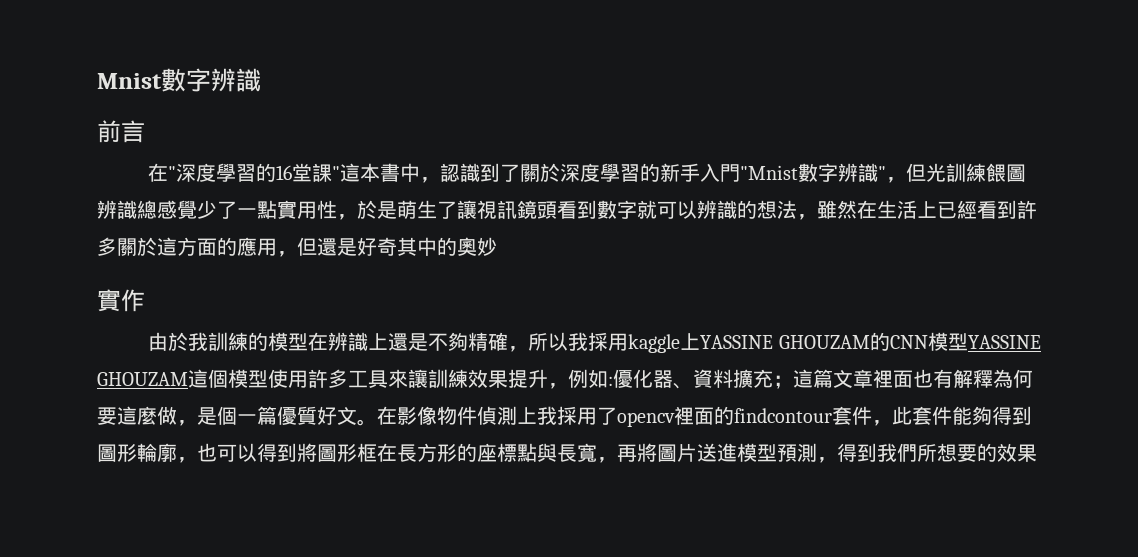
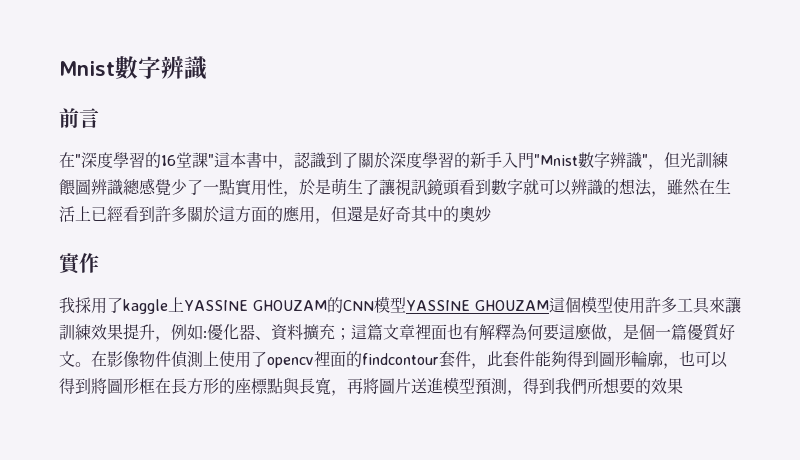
[147,332,628,352] 由於我訓練的模型在辨識上還是不夠精確，所以我採用 -> [59,297,123,314] 我採用了
[537,406,577,425] 我採 -> [219,351,235,367] 使

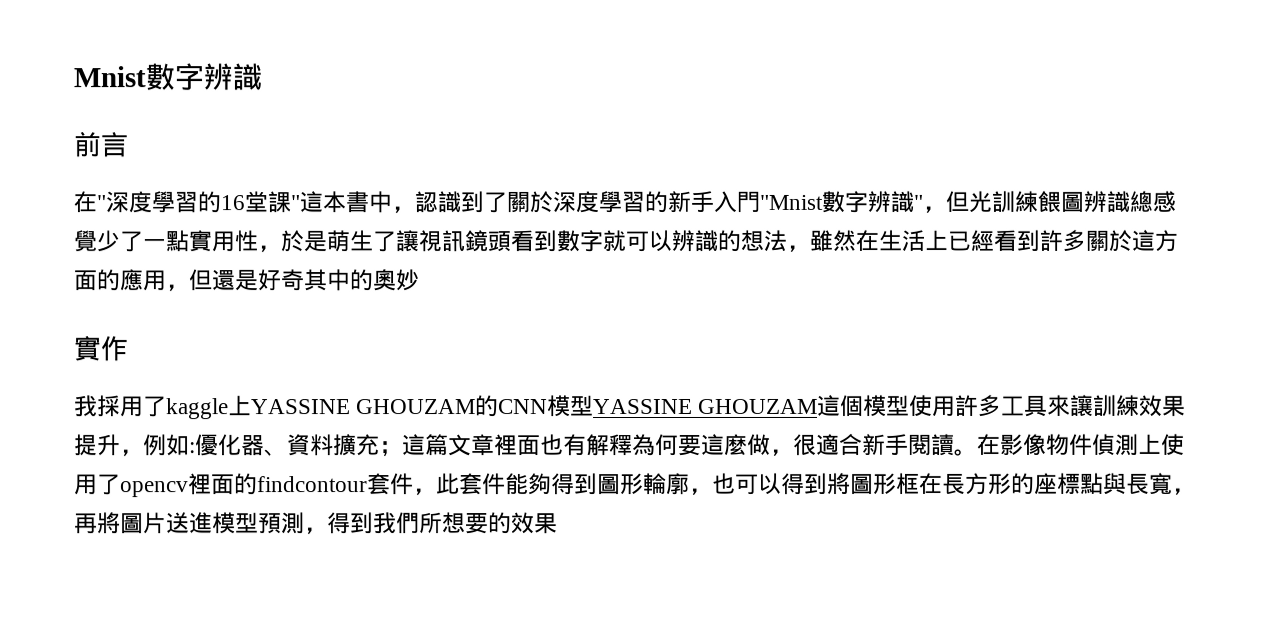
[623,324,735,341] [59,351,75,367] 是個一篇優質好文 -> [793,433,955,456] 很適合新手閱讀

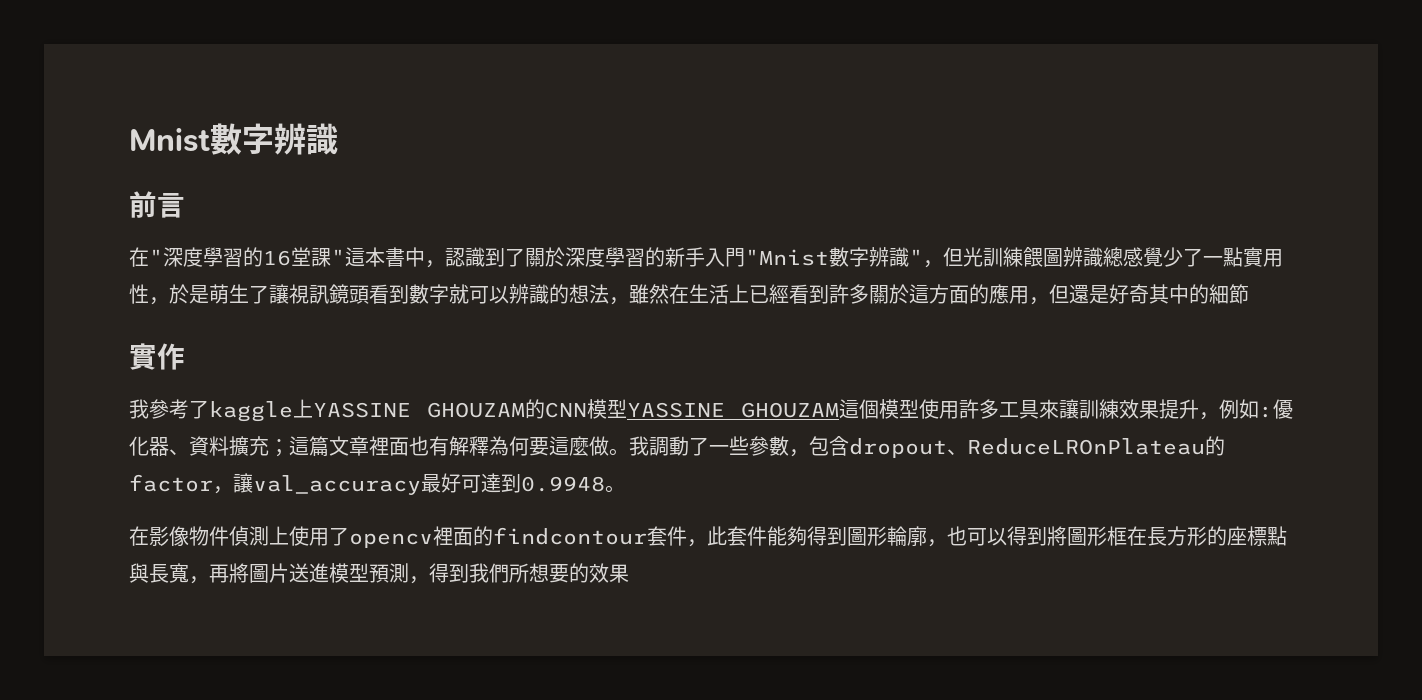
[372,269,419,292] 奧妙 -> [1209,284,1249,304] 細節
[97,395,144,418] 採用 -> [149,399,189,419] 參考
[770,433,978,456] ，很適合新手閱讀。 -> [609,436,1225,458] [129,473,625,495] 。我調動了一些參數，包含dropout、ReduceLROnPlateau的factor，讓val_accuracy最好可達到0.9948。 //

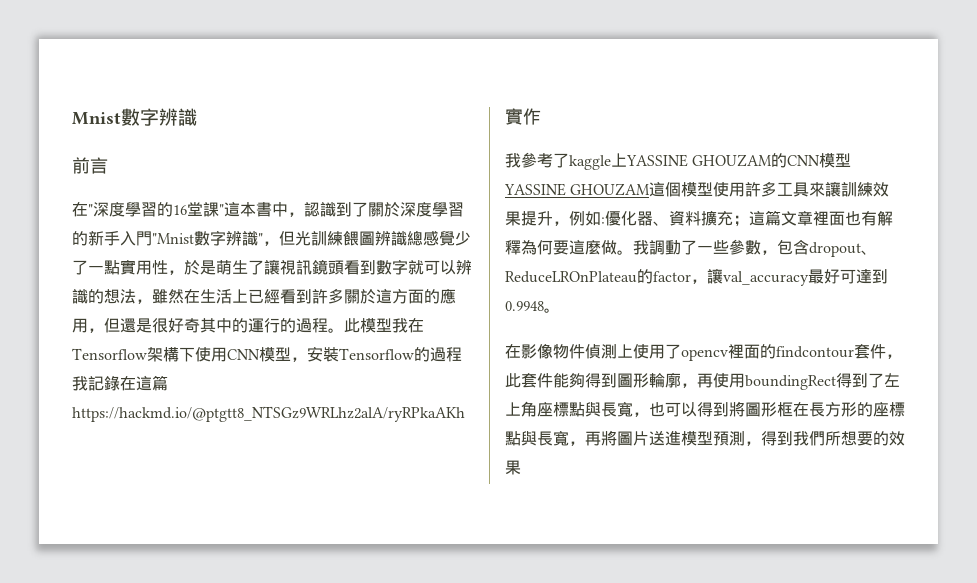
(1109, 294) none -> [152,318,168,333] 很
[1209,284,1249,304] 細節 -> [248,318,424,333] [72,346,462,362] [72,375,168,391] [72,406,465,422] 運行的過程。此模型我在Tensorflow架構下使用CNN模型，安裝Tensorflow的過程我記錄在這篇https://hackmd.io/@ptgtt8_NTSGz9WRLhz2alA/ryRPkaAKh
(947, 543) none -> [697,373,900,390] [505,401,649,417] 再使用boundingRect得到了左上角座標點與長寬，

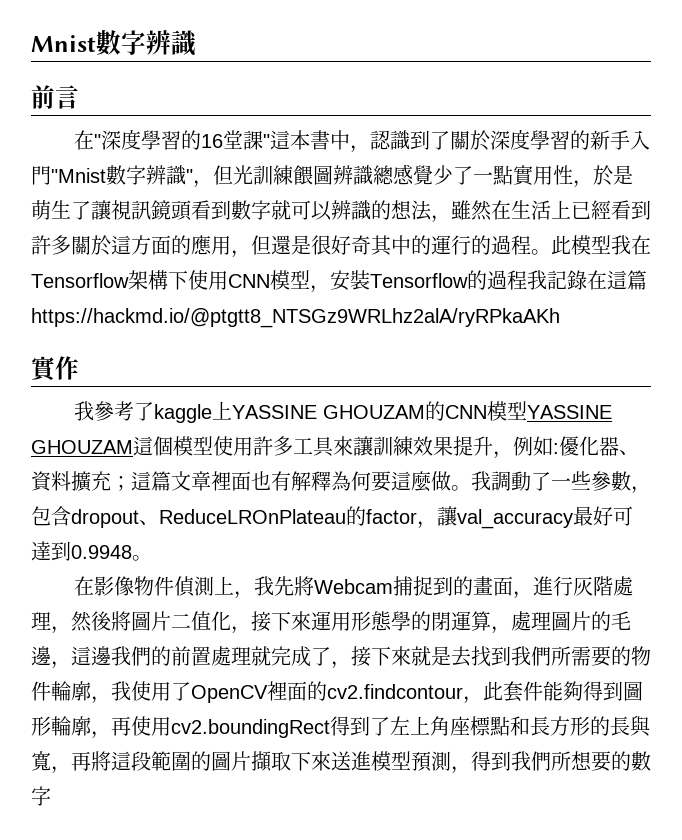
[633,344,886,361] 使用了opencv裡面的findcontour套件 -> [234,576,634,599] [31,611,631,634] [31,646,651,669] [31,681,463,704] ，我先將Webcam捕捉到的畫面，進行灰階處理，然後將圖片二值化，接下來運用形態學的閉運算，處理圖片的毛邊，這邊我們的前置處理就完成了，接下來就是去找到我們所需要的物件輪廓，我使用了OpenCV裡面的cv2.findcontour
[745,375,836,390] boundingRect -> [171,719,330,738] cv2.boundingRect
[585,401,905,417] [505,430,649,446] 與長寬，也可以得到將圖形框在長方形的座標點與長寬，再將圖片 -> [510,715,651,737] [31,751,331,774] 和長方形的長與寬，再將這段範圍的圖片擷取下來
[889,431,905,446] [505,460,521,475] 效果 -> [631,751,651,771] [31,786,51,806] 數字

